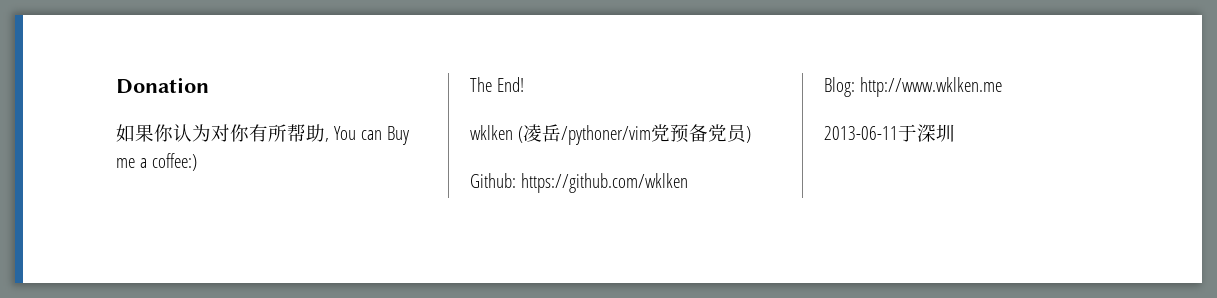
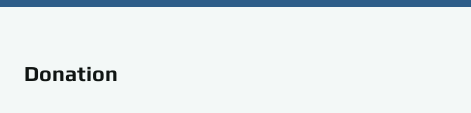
[116,124,409,145] [116,153,197,171] [470,77,524,92] [470,124,751,145] [470,173,688,193] [824,77,1002,97] [824,124,955,142] // 如果你认为对你有所帮助, You can Buy me a coffee:) // The End! // wklken (凌岳/pythoner/vim党预备党员) // Github: https://github.com/wklken // Blog: http://www.wklken.me // 2013-06-11于深圳 -> (118, 74) none

